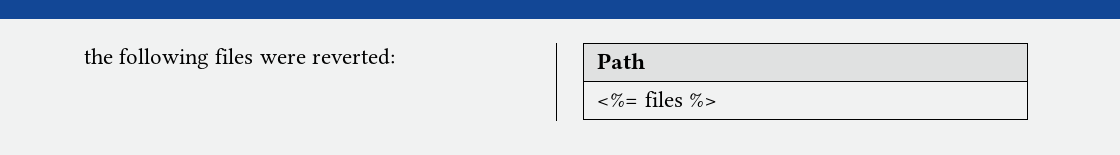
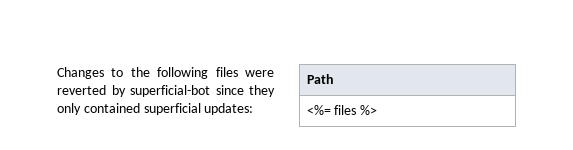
(84, 56) none -> [57,67,124,79] Changes to
[311,48,395,65] reverted: -> [57,85,275,97] [57,103,254,115] reverted by superficial-bot since they only contained superficial updates:

